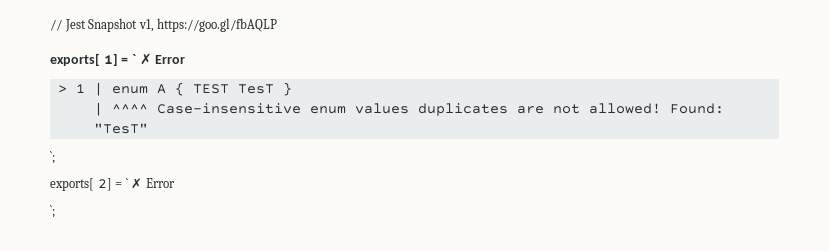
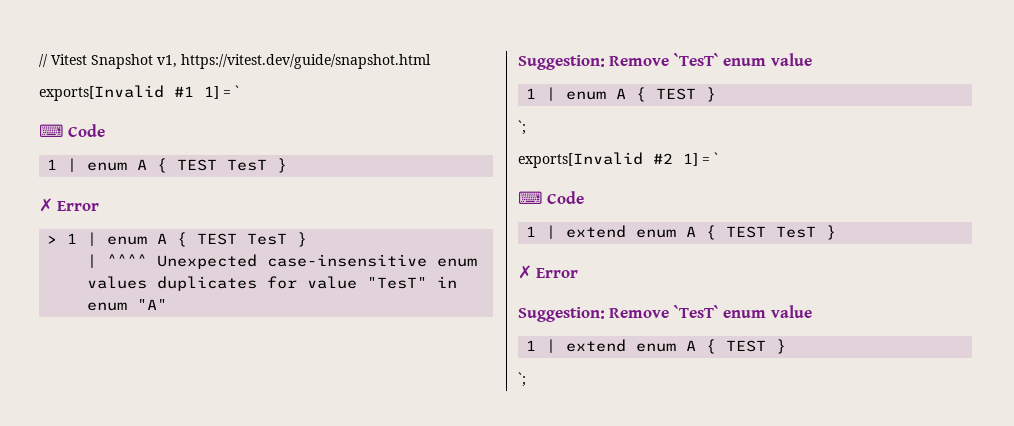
[50,19,86,32] // Jest -> [39,54,87,67] // Vitest
[157,18,278,32] [50,53,136,66] https://goo.gl/fbAQLP // exports[ 1] = ` -> [181,54,431,69] [39,85,239,101] [39,124,106,137] [47,158,288,173] https://vitest.dev/guide/snapshot.html // exports[Invalid #1 1] = ` // ⌨ Code // 1 | enum A { TEST TesT } //
[156,103,301,114] Case-insensitive -> [157,254,428,269] Unexpected case-insensitive
[516,103,724,114] [93,123,148,134] [50,151,55,164] [50,178,175,191] are not allowed! Found: "TesT" // `; // exports[ 2] = ` ✗ Error -> [267,276,458,289] [87,299,168,311] [518,53,812,70] [526,87,717,102] [518,120,526,135] [518,152,718,168] [518,191,585,204] [526,225,837,240] [518,265,579,279] [518,305,812,322] [526,339,787,354] for value "TesT" in enum "A" // Suggestion: Remove `TesT` enum value // 1 | enum A { TEST } // `; // exports[Invalid #2 1] = ` // ⌨ Code // 1 | extend enum A { TEST TesT } // ✗ Error // Suggestion: Remove `TesT` enum value // 1 | extend enum A { TEST }

